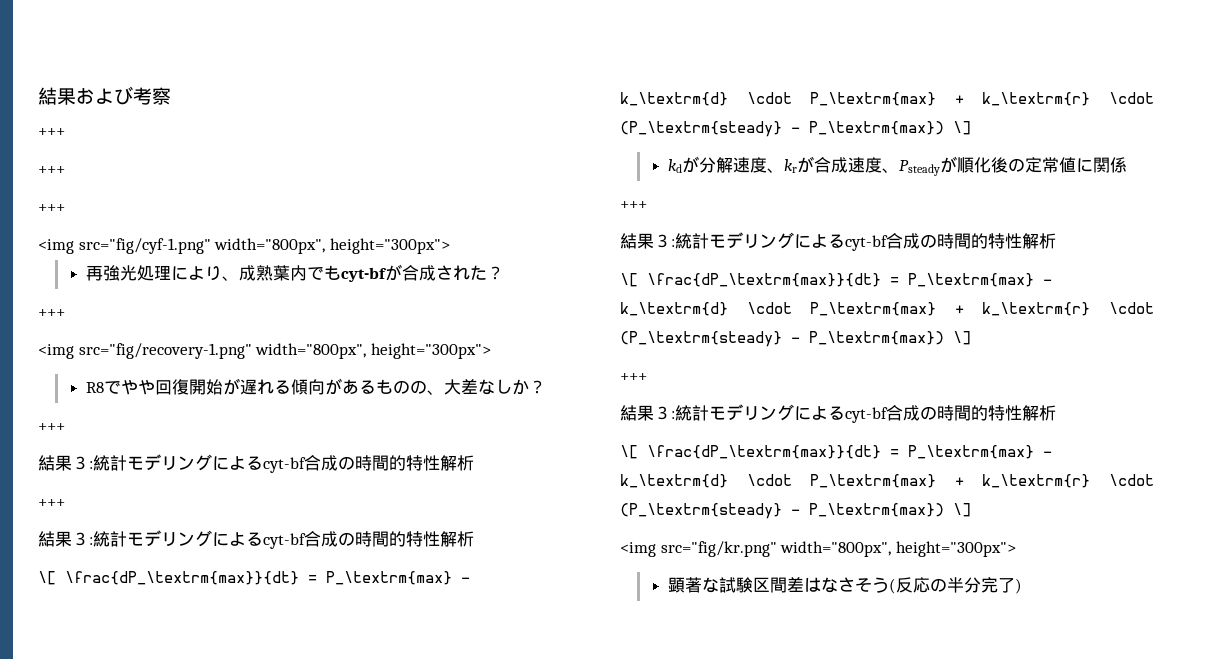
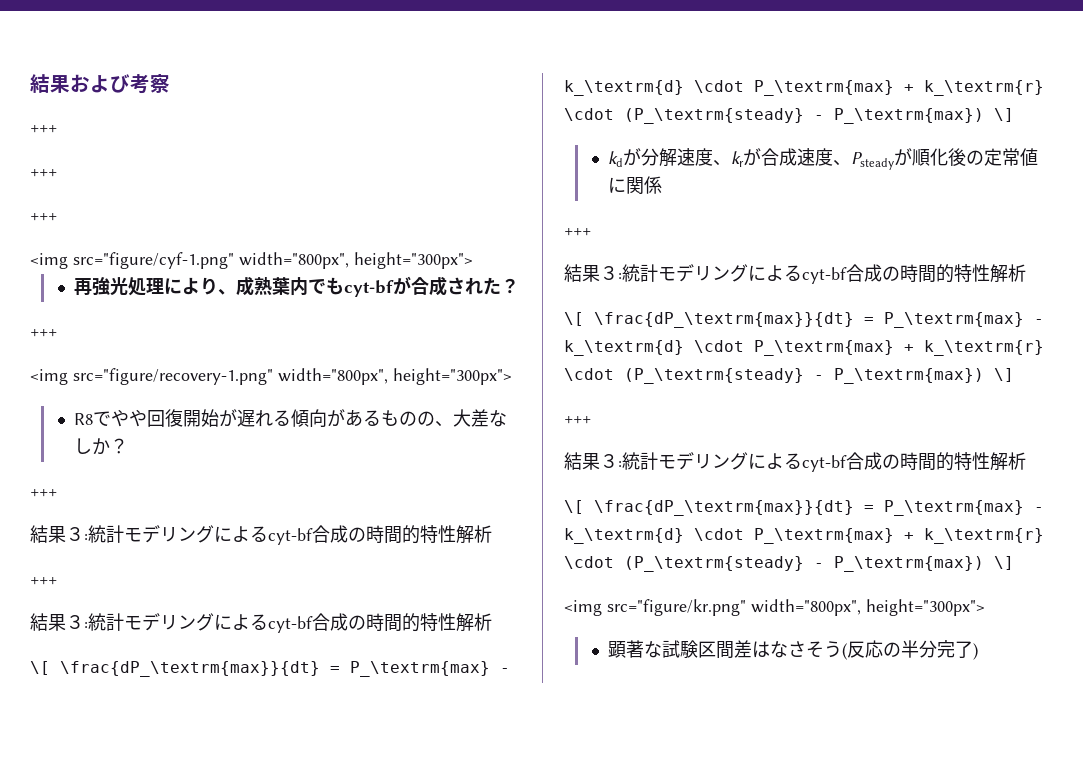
[78,238,211,254] src="fig/cyf-1.png" -> [73,252,234,269] src="figure/cyf-1.png"
[78,343,252,359] src="fig/recovery-1.png" -> [73,368,273,385] src="figure/recovery-1.png"
[660,541,777,557] src="fig/kr.png" -> [607,599,746,616] src="figure/kr.png"

